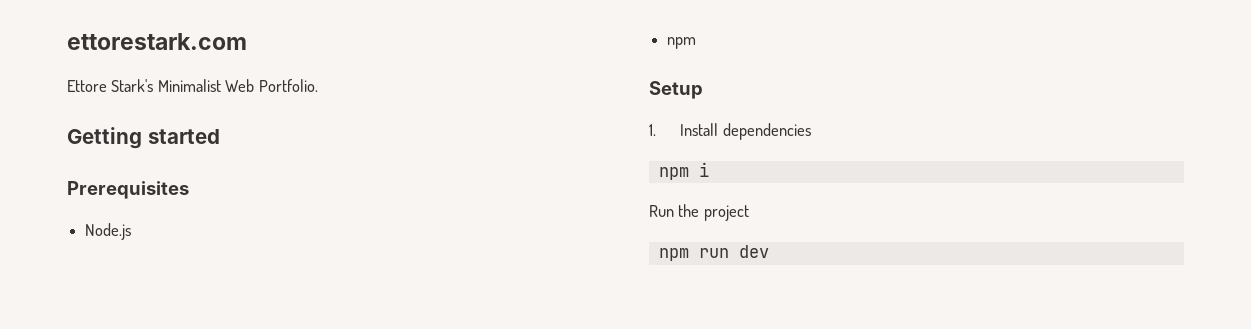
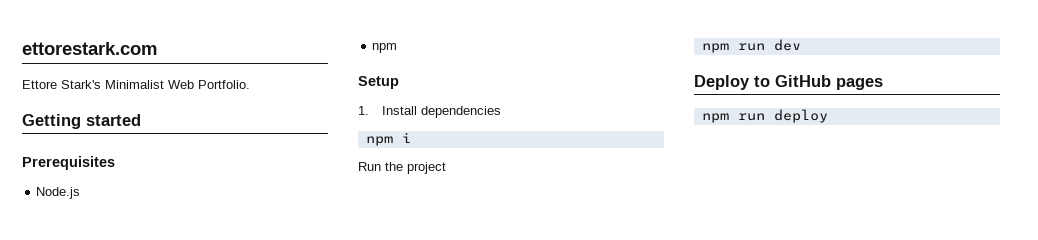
(769, 251) none -> [694,75,883,90] [701,109,828,123] // Deploy to GitHub pages // npm run deploy

